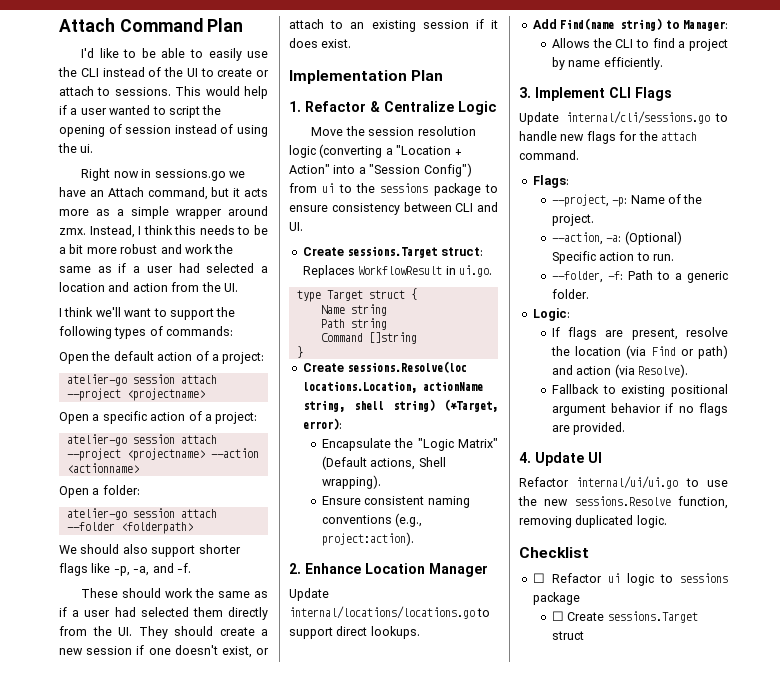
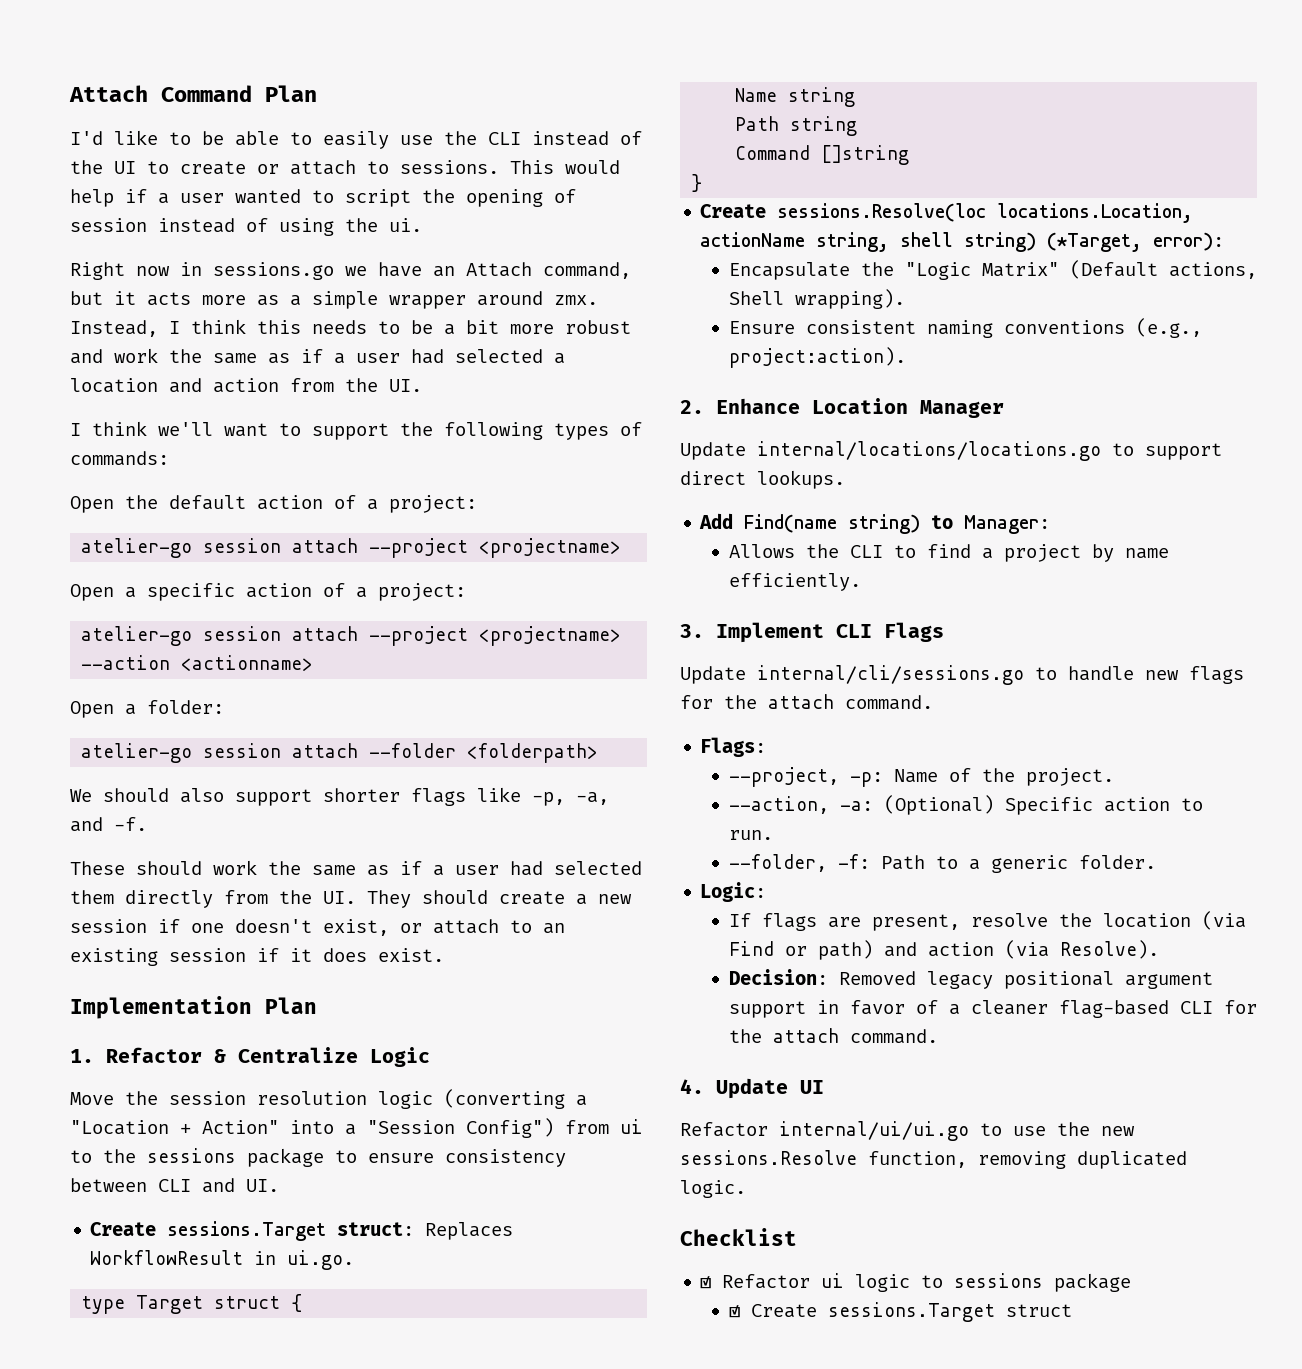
[551,384,728,397] [551,403,728,416] [551,422,626,435] Fallback to existing positional argument behavior if no flags are provided. -> [728,969,1213,989] [728,1000,1257,1018] [728,1028,938,1044] Decision: Removed legacy positional argument support in favor of a cleaner flag-based CLI for the attach command.
[532,573,545,583] ☐ -> [700,1276,712,1289] ☑
[551,611,564,621] ☐ -> [728,1305,740,1318] ☑

